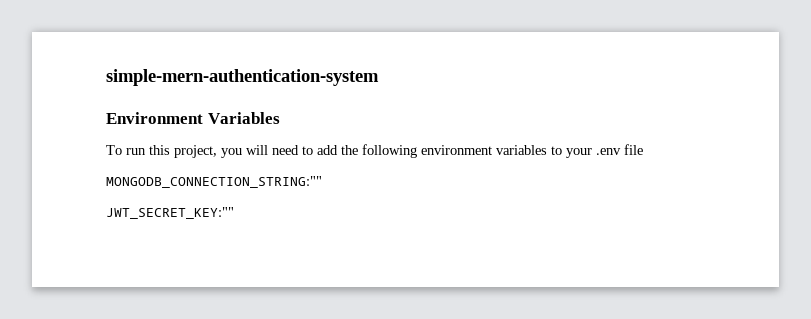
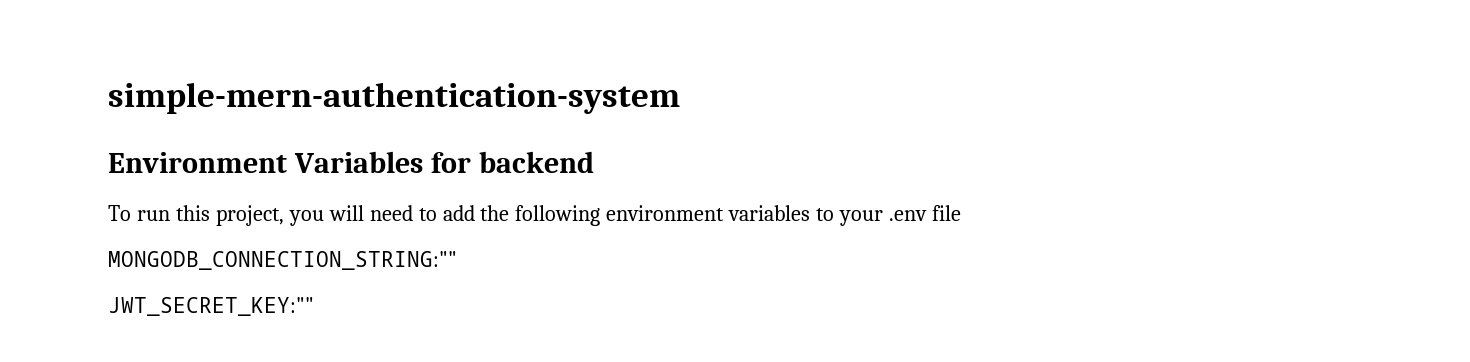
(280, 118) none -> [430,151,594,173] for backend

